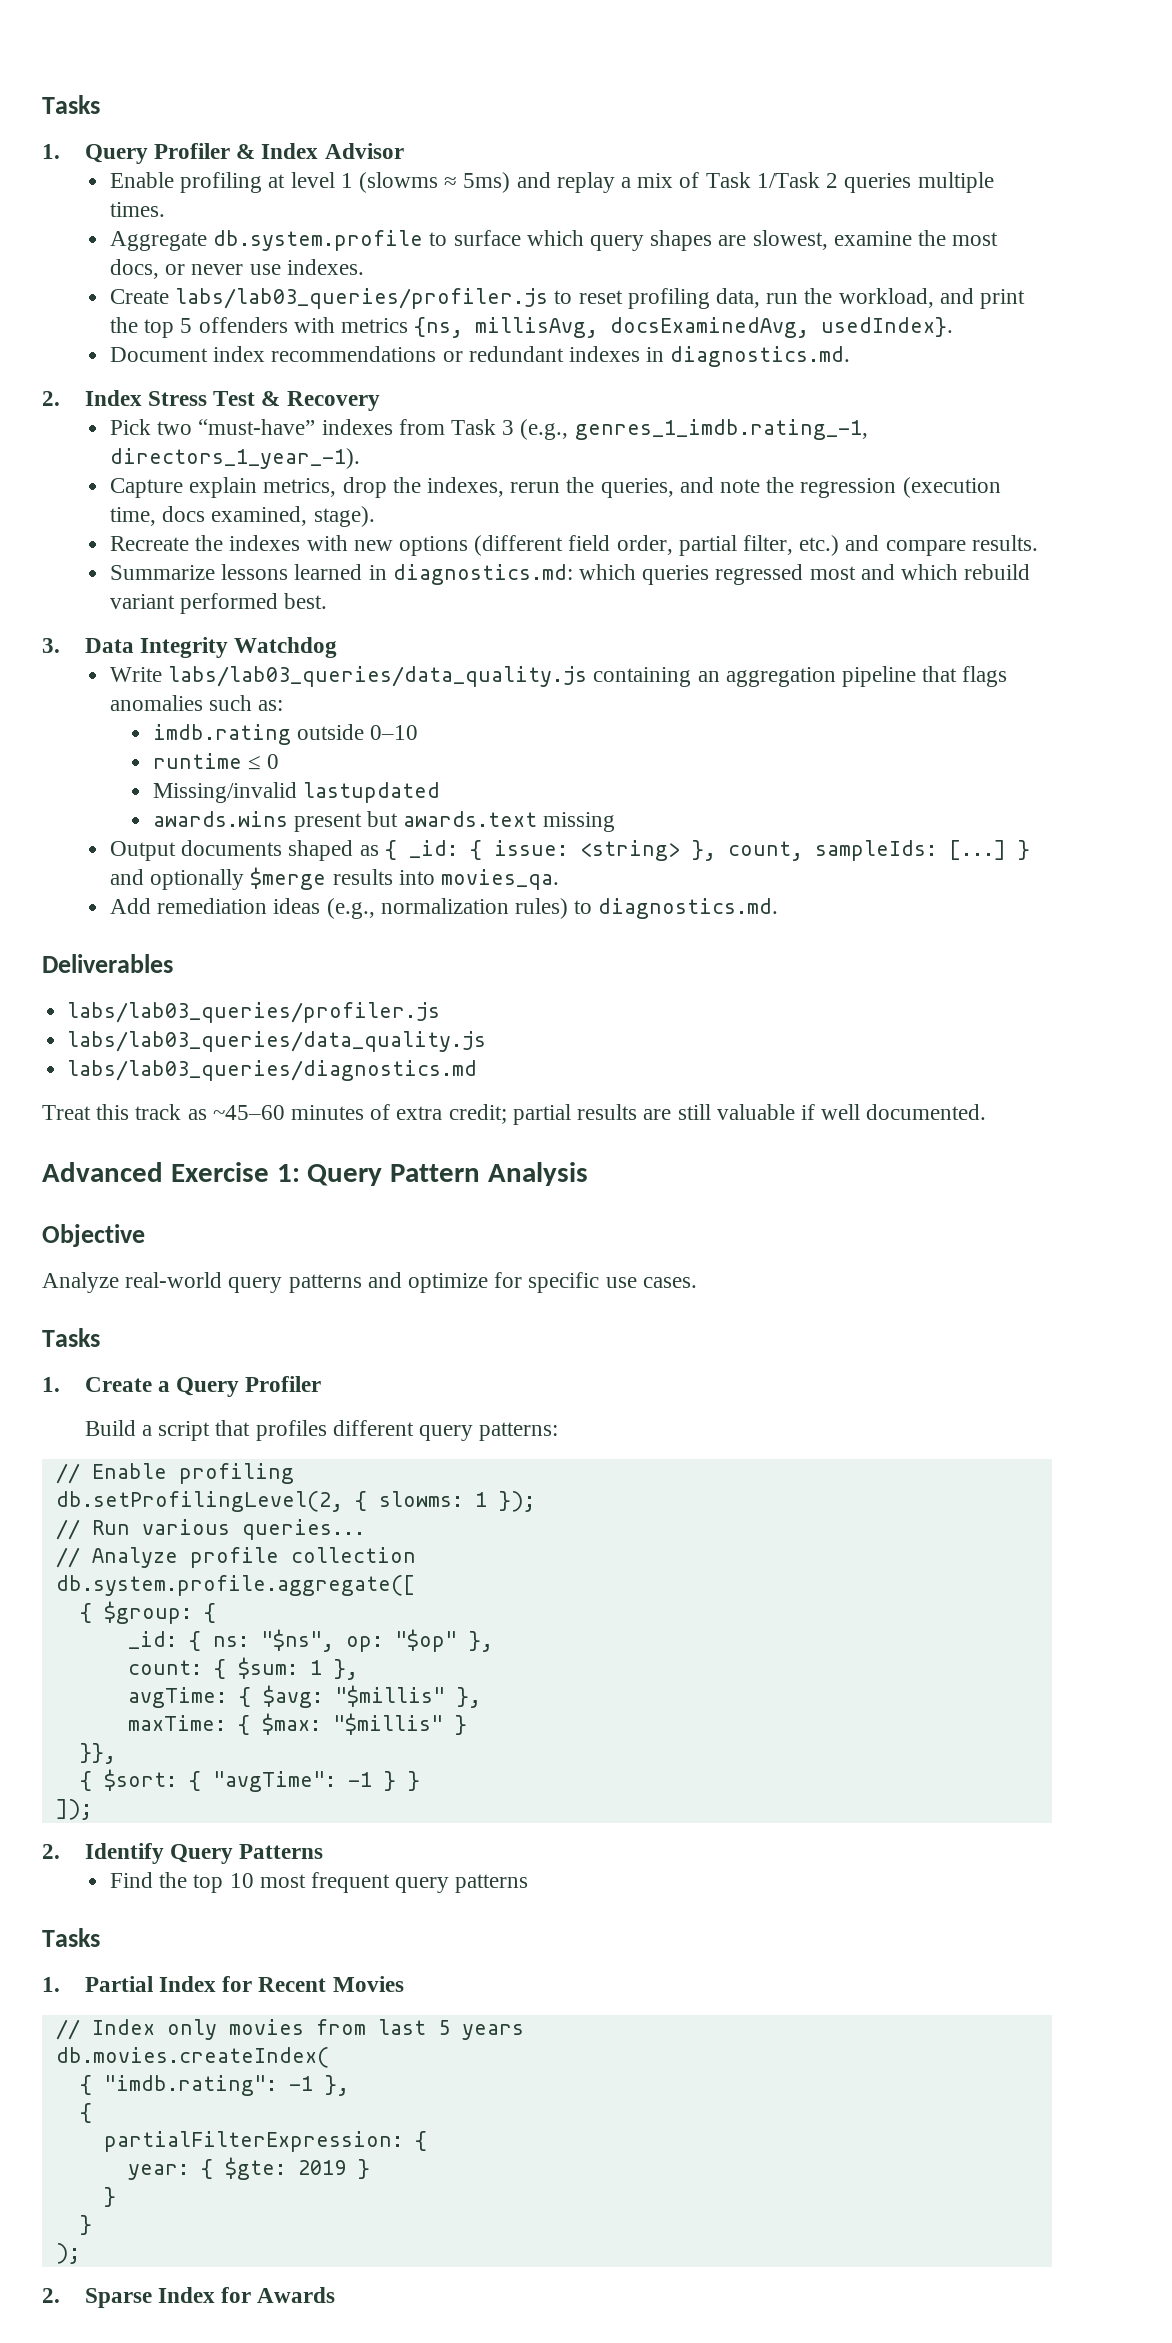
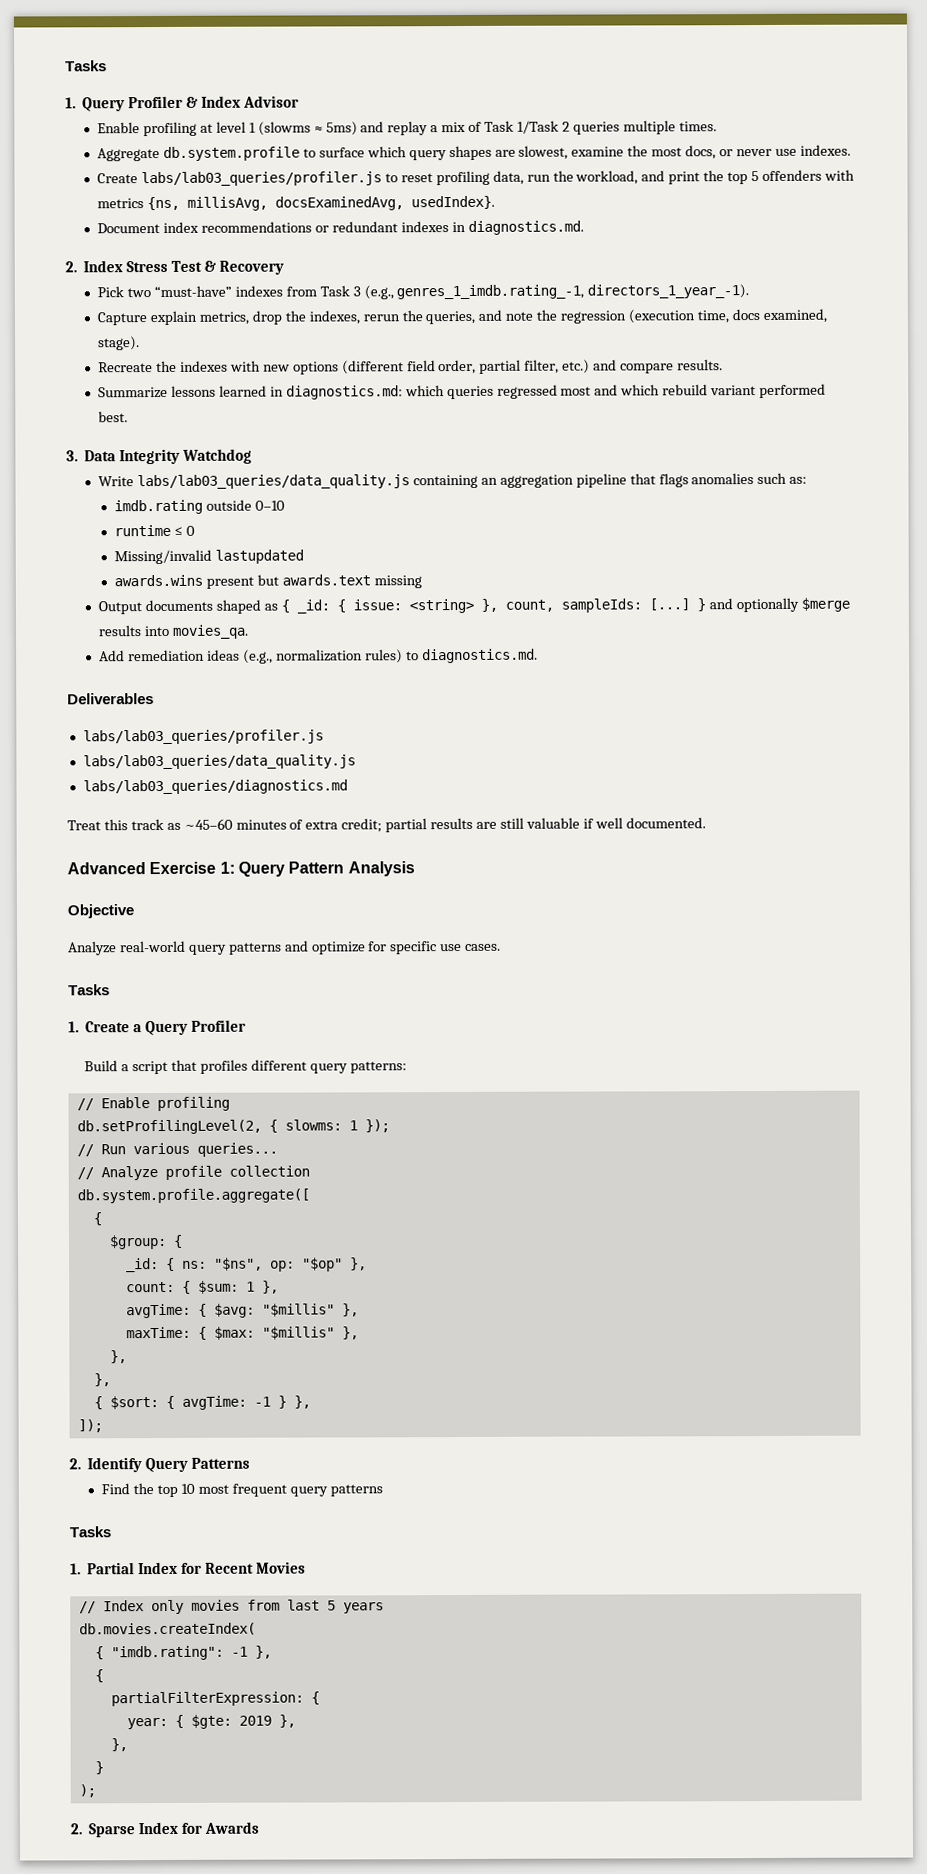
(92, 1613) none -> (102, 1219) //
[454,1715,467,1735] [79,1743,116,1764] } // }}, -> [341,1326,359,1340] [109,1350,127,1364] [93,1373,111,1387] }, // }, // },
[212,1771,336,1792] "avgTime": -> [181,1395,247,1410] avgTime:
[407,1771,420,1791] } -> [293,1395,311,1409] },
[357,2159,370,2179] [103,2187,116,2207] } // } -> [278,1714,296,1728] [110,1738,128,1752] }, // },

